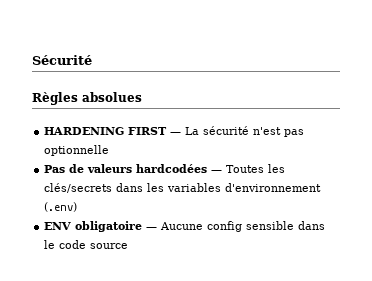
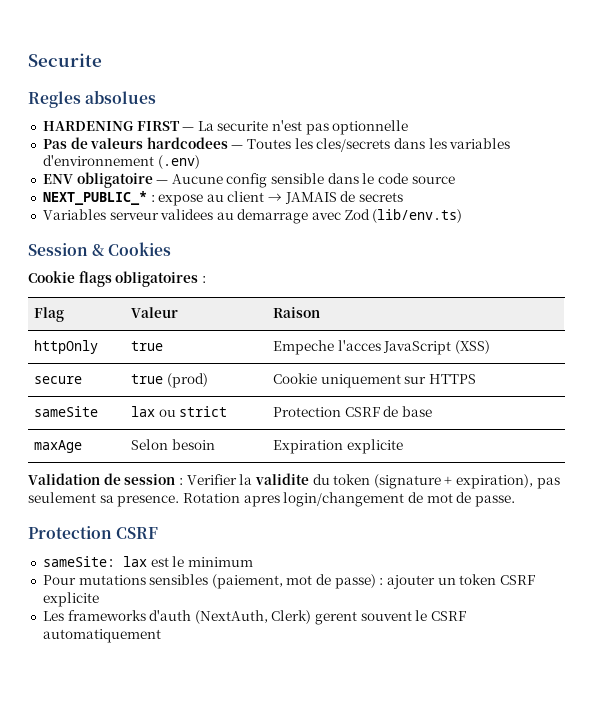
[32,55,92,65] [32,92,78,105] Sécurité // Règles -> [28,53,102,67] [28,91,81,108] Securite // Regles
[203,126,250,135] sécurité -> [217,121,269,131] securite
[136,164,208,173] hardcodées -> [146,137,228,149] hardcodees
[44,183,113,193] clés/secrets -> [316,138,391,152] cles/secrets
(129, 246) none -> [42,191,404,206] [42,209,463,224] [28,242,172,256] [28,271,206,287] [33,307,64,322] [130,307,178,318] [272,307,320,318] [33,340,98,354] [130,341,163,351] [272,340,490,355] [33,376,82,384] [130,373,208,388] [272,373,476,388] [33,406,98,417] [130,406,228,417] [272,406,432,417] [33,440,82,453] [130,439,215,450] [272,439,403,454] [28,473,560,489] [28,492,515,507] [28,526,159,539] [42,556,253,567] [42,574,535,589] [42,592,99,607] [42,610,467,625] [42,629,161,643] // NEXT_PUBLIC_* : expose au client → JAMAIS de secrets // Variables serveur validees au demarrage avec Zod (lib/env.ts) // Session & Cookies // Cookie flags obligatoires : // Flag | Valeur | Raison // httpOnly | true | Empeche l'acces JavaScript (XSS) // secure | true (prod) | Cookie uniquement sur HTTPS // sameSite | lax ou strict | Protection CSRF de base // maxAge | Selon besoin | Expiration explicite // Validation de session : Verifier la validite du token (signature + expiration), pas seulement sa presence. Rotation apres login/changement de mot de passe. // Protection CSRF // sameSite: lax est le minimum // Pour mutations sensibles (paiement, mot de passe) : ajouter un token CSRF explicite // Les frameworks d'auth (NextAuth, Clerk) gerent souvent le CSRF automatiquement

